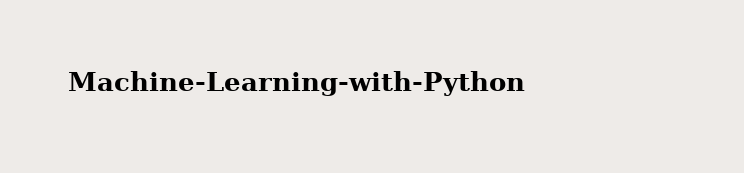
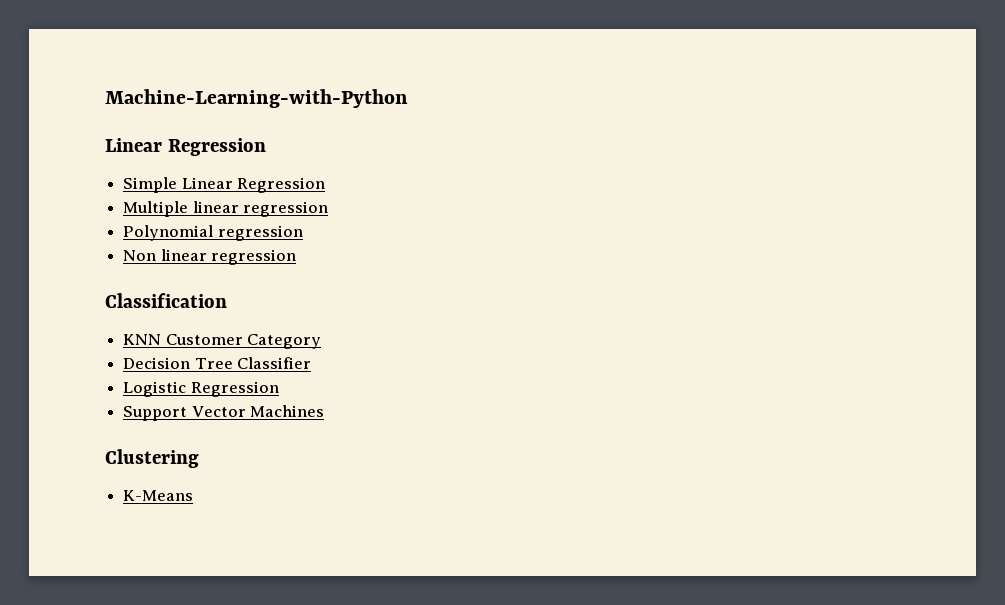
(525, 83) none -> [105,138,266,156] [123,177,326,193] [123,201,329,217] [123,225,303,241] [123,249,297,265] [105,293,227,308] [123,334,322,349] [123,357,312,369] [123,381,279,397] [123,405,325,421] [105,449,199,468] [123,490,194,501] // Linear Regression // Simple Linear Regression // Multiple linear regression // Polynomial regression // Non linear regression // Classification // KNN Customer Category // Decision Tree Classifier // Logistic Regression // Support Vector Machines // Clustering // K-Means

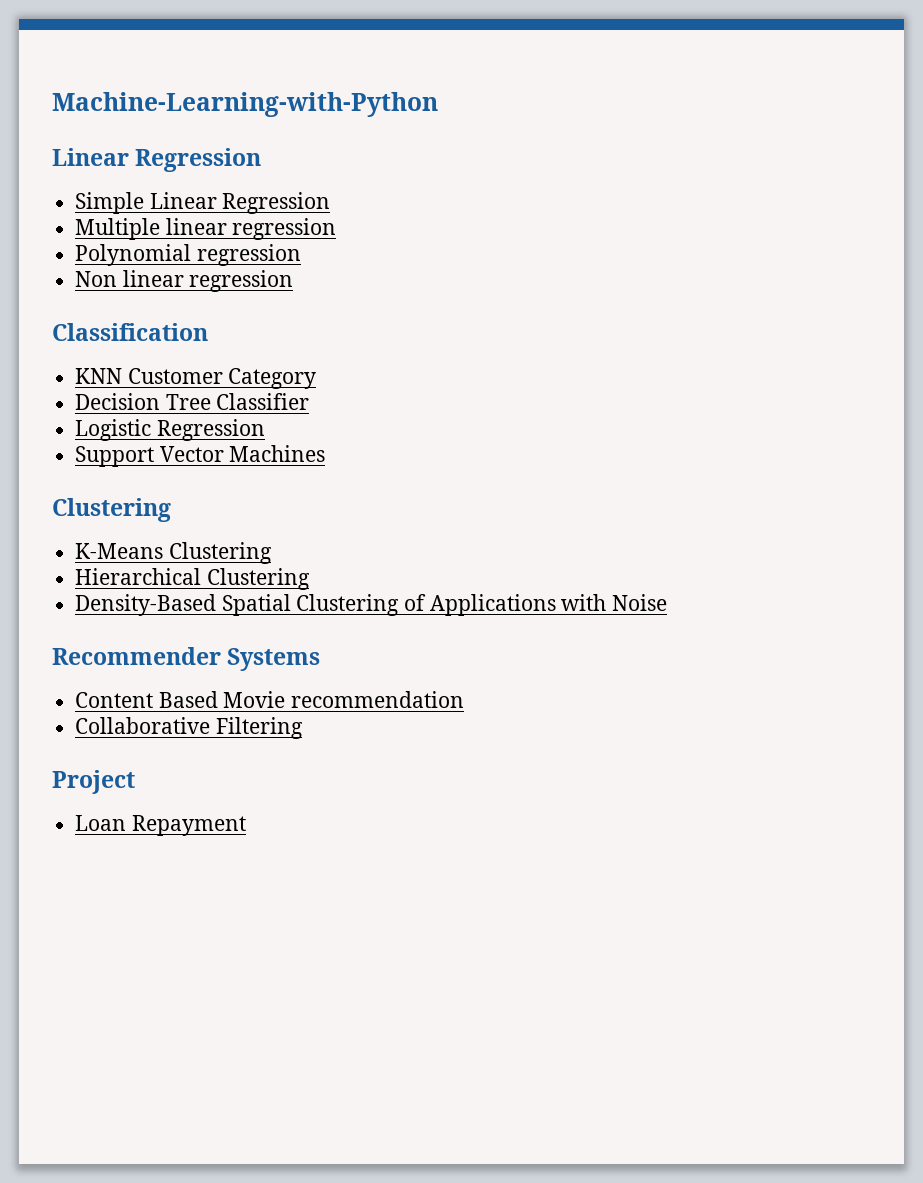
(194, 495) none -> [168,542,272,564] [75,568,310,590] [75,594,668,616] [52,647,321,671] [75,691,465,708] [75,717,303,739] [52,770,135,794] [75,815,246,836] Clustering // Hierarchical Clustering // Density-Based Spatial Clustering of Applications with Noise // Recommender Systems // Content Based Movie recommendation // Collaborative Filtering // Project // Loan Repayment

